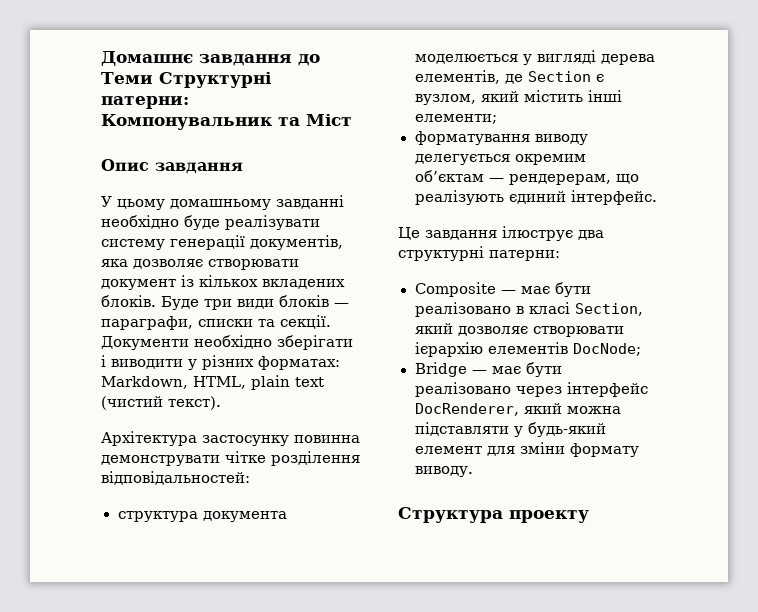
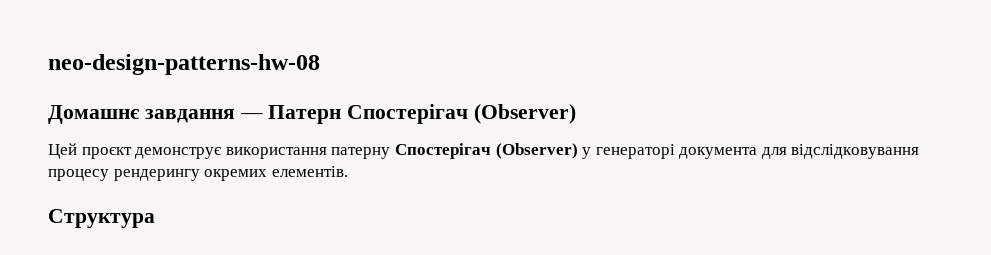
(101, 58) none -> [48,54,320,75] neo-design-patterns-hw-08 //
[298,54,320,66] [101,72,272,88] [101,96,189,109] [101,114,352,130] [101,159,243,174] [101,195,344,210] [101,215,320,230] [101,235,343,250] [101,259,299,270] [101,275,345,290] [101,295,349,310] [101,315,331,330] [101,335,353,350] [101,355,340,370] [101,375,324,390] [101,396,221,410] [101,431,360,446] [101,451,360,466] [101,471,250,485] [117,511,287,522] [414,50,655,65] [414,70,604,84] [414,90,622,105] [414,114,497,124] [414,131,588,145] [414,154,586,165] [414,170,639,185] [414,190,657,205] [398,226,604,241] [398,246,560,261] [414,282,591,297] [414,302,643,317] [414,323,624,337] [414,342,641,357] [414,362,562,377] [414,382,648,397] [414,403,621,416] [414,422,606,437] [414,442,639,457] [414,466,473,477] до Теми Структурні патерни: Компонувальник та Міст // Опис завдання // У цьому домашньому завданні необхідно буде реалізувати систему генерації документів, яка дозволяє створювати документ із кількох вкладених блоків. Буде три види блоків — параграфи, списки та секції. Документи необхідно зберігати і виводити у різних форматах: Markdown, HTML, plain text (чистий текст). // Архітектура застосунку повинна демонструвати чітке розділення відповідальностей: // структура документа моделюється у вигляді дерева елементів, де Section є вузлом, який містить інші елементи; // форматування виводу делегується окремим об’єктам — рендерерам, що реалізують єдиний інтерфейс. // Це завдання ілюструє два структурні патерни: // Composite — має бути реалізовано в класі Section, який дозволяє створювати ієрархію елементів DocNode; // Bridge — має бути реалізовано через інтерфейс DocRenderer, який можна підставляти у будь-який елемент для зміни формату виводу. -> [239,104,577,124] [48,143,920,159] [48,166,348,181] — Патерн Спостерігач (Observer) // Цей проєкт демонструє використання патерну Спостерігач (Observer) у генераторі документа для відслідковування процесу рендерингу окремих елементів.
[509,510,589,523] проекту -> (155, 218) none

